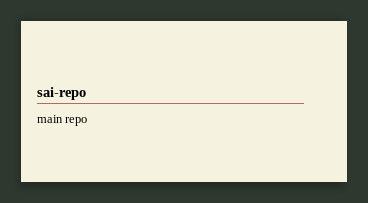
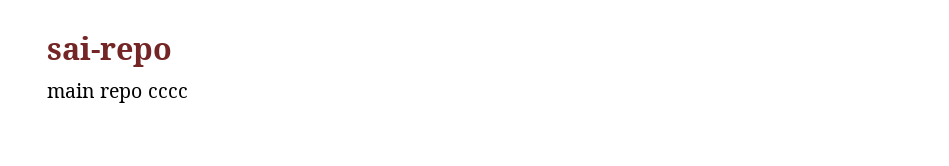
(88, 121) none -> [147,87,188,98] cccc

